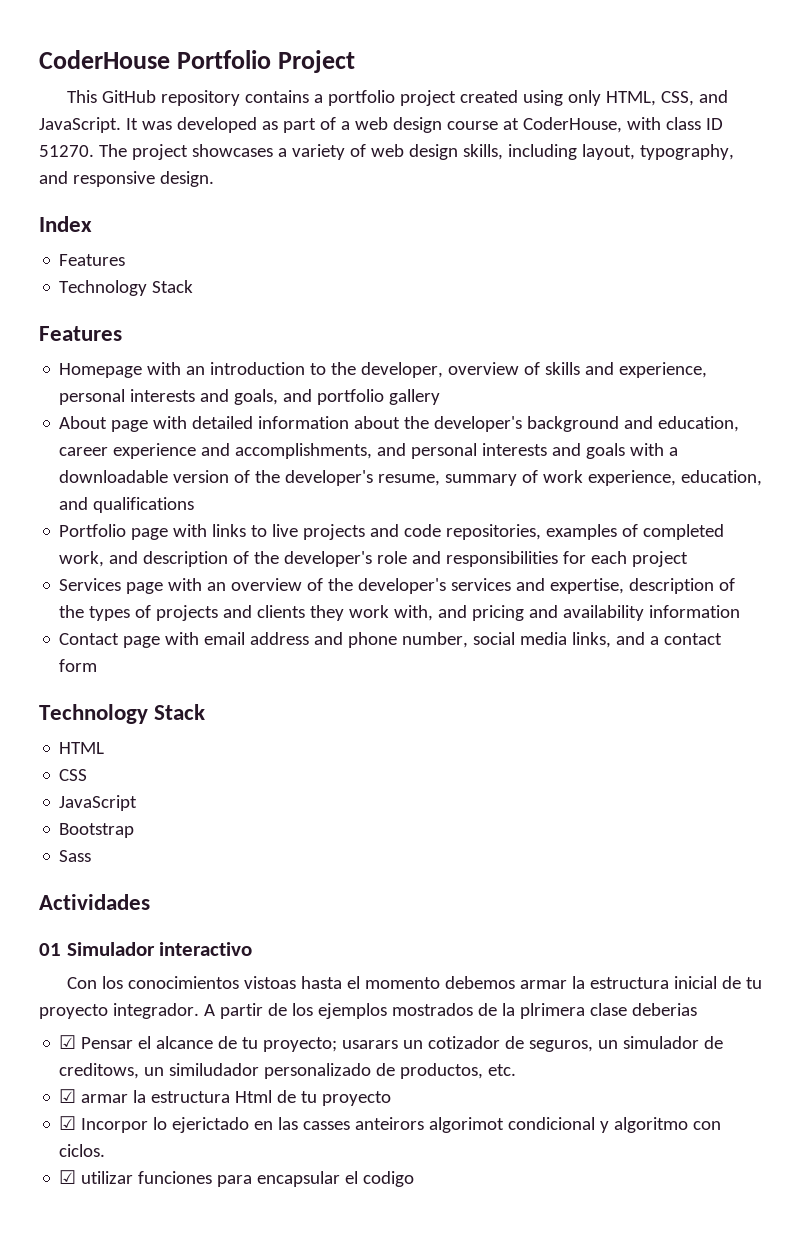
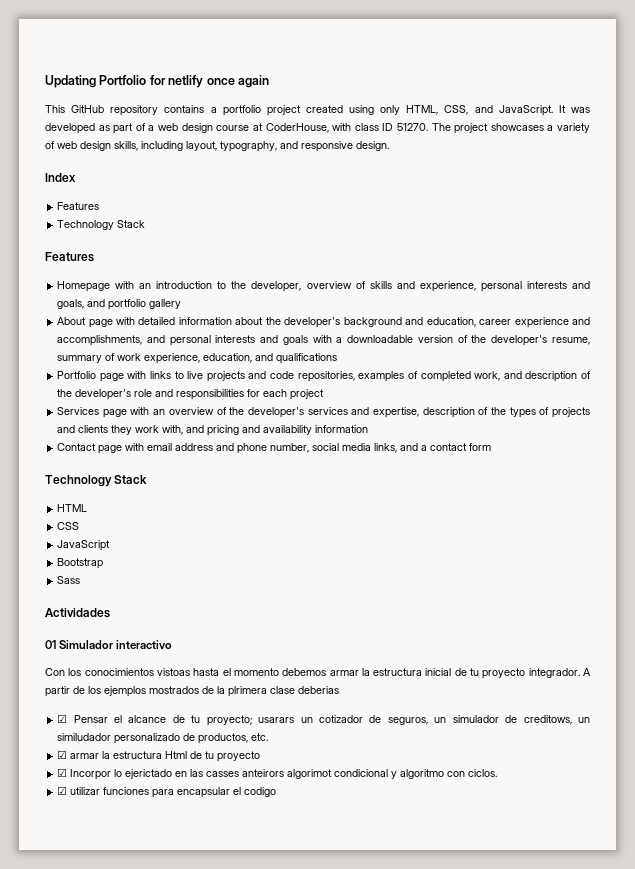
[39,50,356,73] CoderHouse Portfolio Project -> [45,75,269,88] Updating Portfolio for netlify once again

